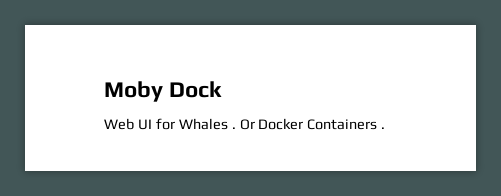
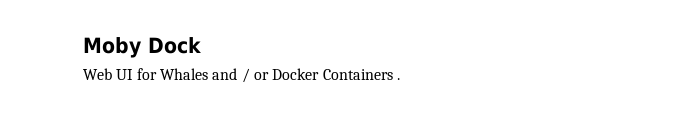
[231,119,255,130] . Or -> [212,68,269,83] and / or

